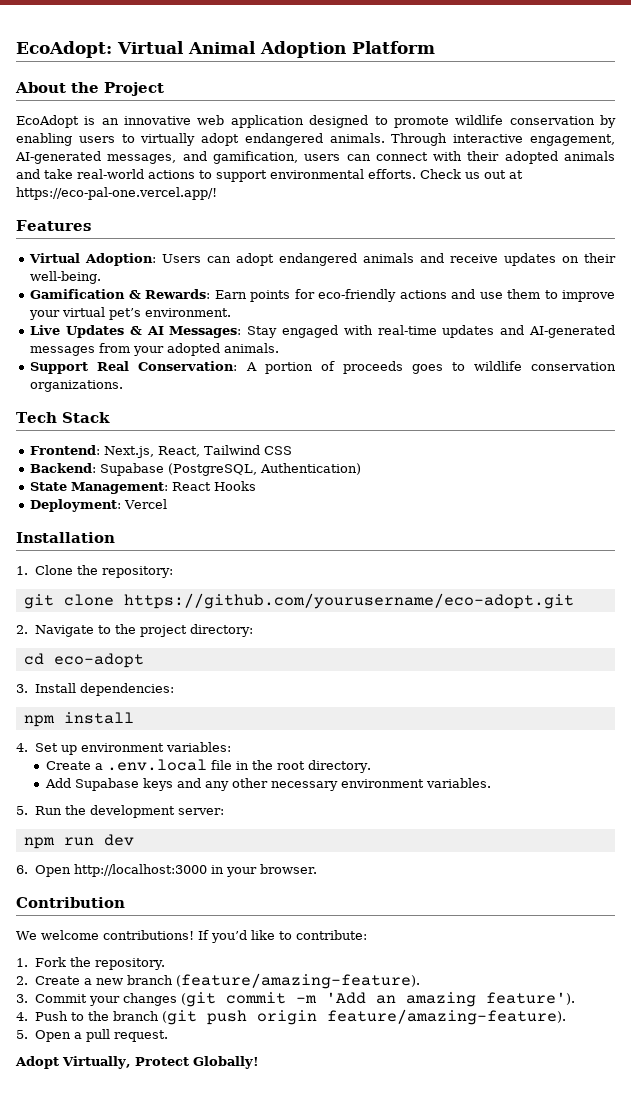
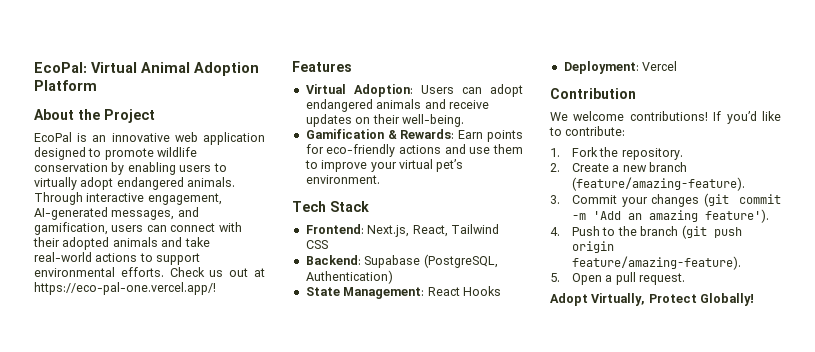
[16,41,112,58] EcoAdopt: -> [34,62,87,73] EcoPal:
[16,115,79,128] EcoAdopt -> [34,132,72,142] EcoPal
[30,325,616,338] [30,343,280,356] [30,361,616,374] [30,380,124,392] // Live Updates & AI Messages: Stay engaged with real-time updates and AI-generated messages from your adopted animals. // Support Real Conservation: A portion of proceeds goes to wildlife conservation organizations. -> (380, 179) none
[16,532,115,543] [16,565,173,578] [23,593,574,609] [16,624,253,637] [23,653,144,668] [16,683,174,696] [23,712,134,727] [16,742,231,755] [46,759,372,773] [45,778,492,791] [16,805,224,818] [23,834,134,849] [16,864,318,877] // Installation // 1. Clone the repository: // git clone https://github.com/yourusername/eco-adopt.git // 2. Navigate to the project directory: // cd eco-adopt // 3. Install dependencies: // npm install // 4. Set up environment variables: // Create a .env.local file in the root directory. // Add Supabase keys and any other necessary environment variables. // 5. Run the development server: // npm run dev // 6. Open http://localhost:3000 in your browser. -> (678, 66) none

